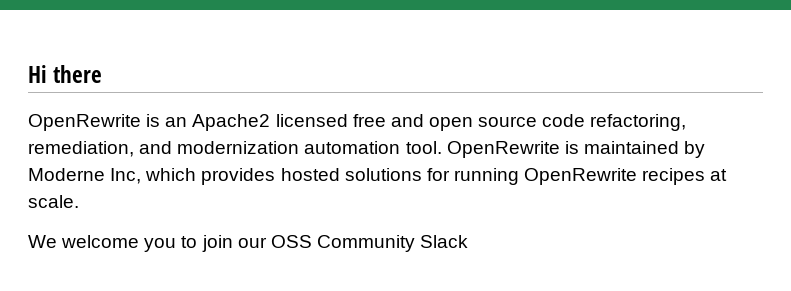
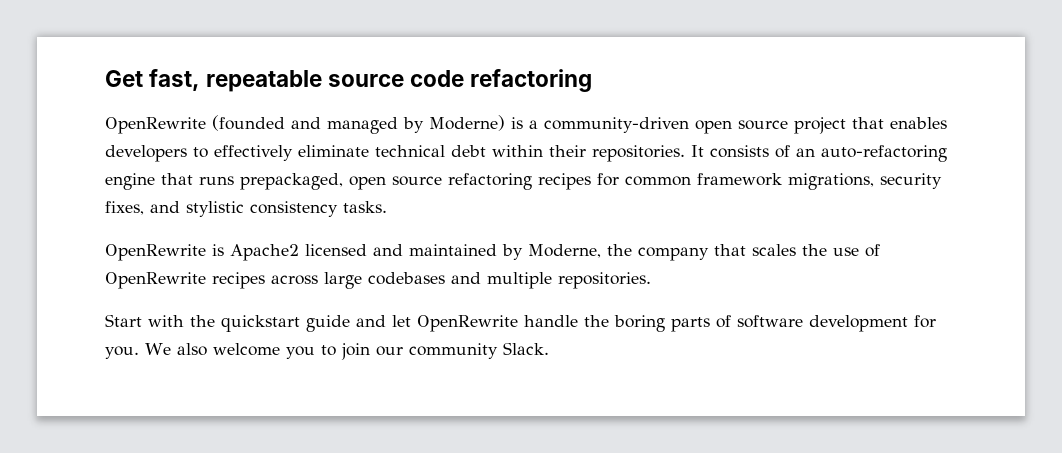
[28,65,103,83] [28,114,188,131] Hi there // OpenRewrite is an -> [105,69,593,92] [105,115,947,134] [105,145,947,162] [105,173,942,190] [105,201,387,217] [105,244,224,261] Get fast, repeatable source code refactoring // OpenRewrite (founded and managed by Moderne) is a community-driven open source project that enables developers to effectively eliminate technical debt within their repositories. It consists of an auto-refactoring engine that runs prepackaged, open source refactoring recipes for common framework migrations, security fixes, and stylistic consistency tasks. // OpenRewrite is
[352,114,687,131] [28,141,706,158] [28,168,728,185] [28,195,79,208] [28,235,57,248] free and open source code refactoring, remediation, and modernization automation tool. OpenRewrite is maintained by Moderne Inc, which provides hosted solutions for running OpenRewrite recipes at scale. // We -> [373,244,880,261] [105,272,651,289] [105,314,936,332] [105,343,207,359] and maintained by Moderne, the company that scales the use of OpenRewrite recipes across large codebases and multiple repositories. // Start with the quickstart guide and let OpenRewrite handle the boring parts of software development for you. We also
[270,235,469,252] OSS Community Slack -> [408,342,549,359] community Slack.

